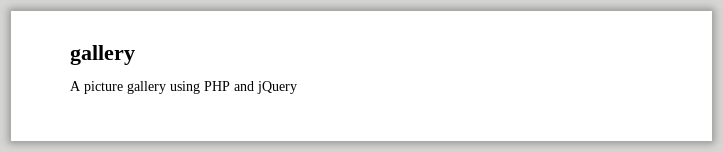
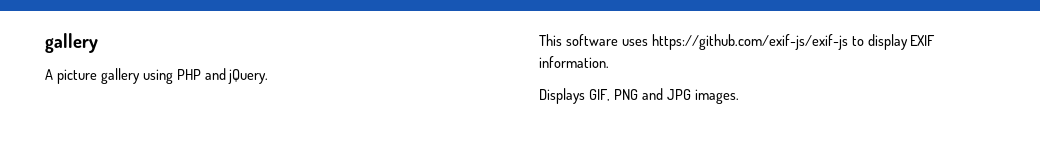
[257,81,297,94] jQuery -> [228,69,269,84] [539,34,936,50] [539,56,609,68] [539,88,739,104] jQuery. // This software uses https://github.com/exif-js/exif-js to display EXIF information. // Displays GIF, PNG and JPG images.

